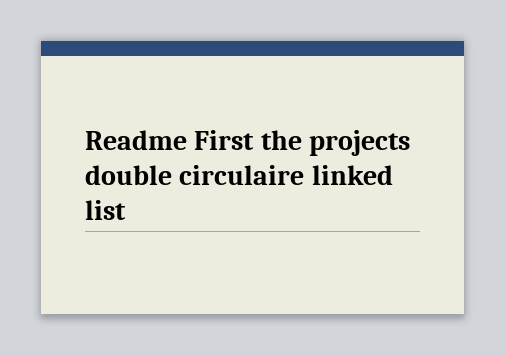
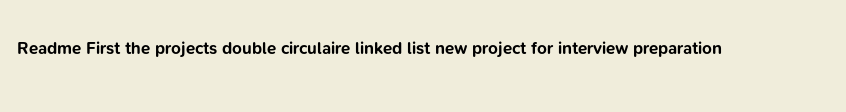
(126, 210) none -> [435,41,722,58] new project for interview preparation

